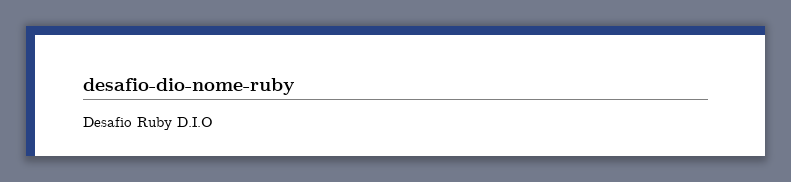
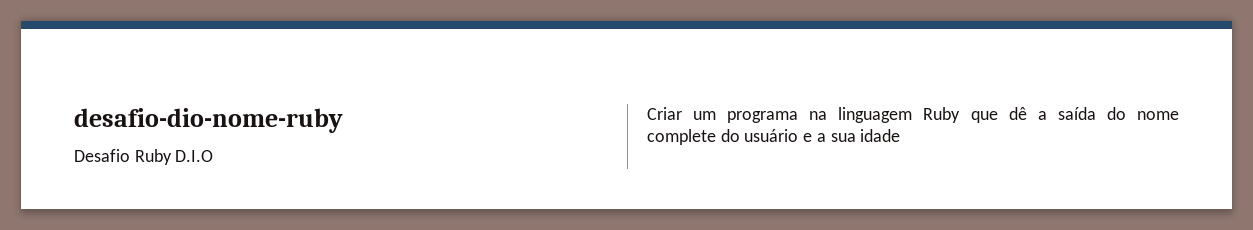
(213, 122) none -> [647,107,1179,123] [647,129,901,145] // Criar um programa na linguagem Ruby que dê a saída do nome complete do usuário e a sua idade

